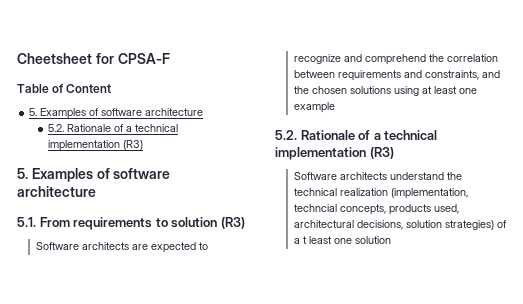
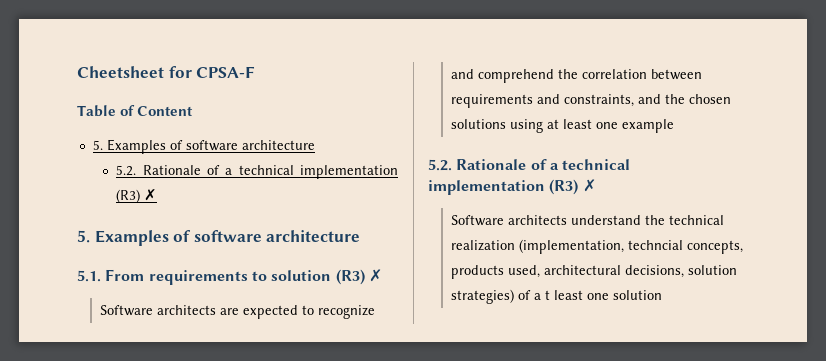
(143, 145) none -> [144,189,158,201] ✗
(245, 223) none -> [368,269,382,282] ✗
(394, 153) none -> [582,179,596,192] ✗

